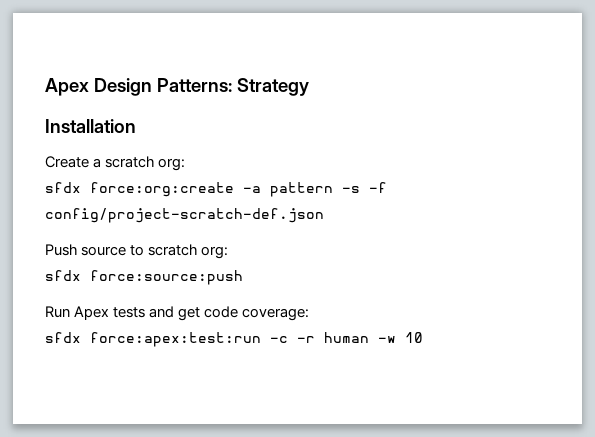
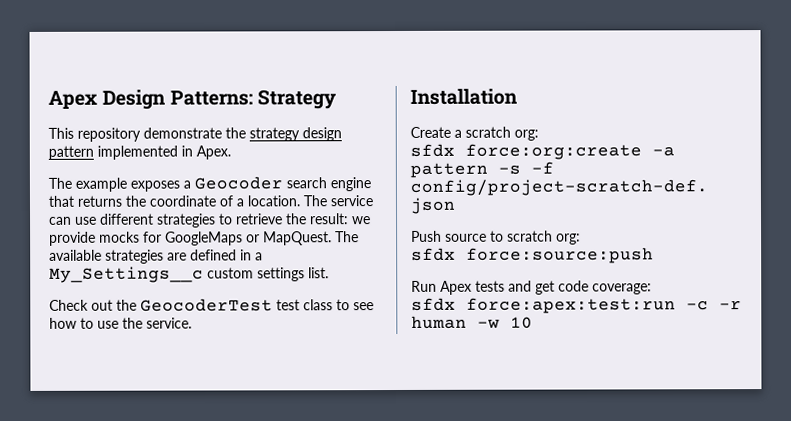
(309, 87) none -> [48,127,342,142] [48,145,231,160] [48,176,371,192] [48,195,373,207] [49,213,371,228] [49,231,359,246] [49,249,263,264] [49,266,329,283] [49,298,374,312] [49,317,192,329] // This repository demonstrate the strategy design pattern implemented in Apex. // The example exposes a Geocoder search engine that returns the coordinate of a location. The service can use different strategies to retrieve the result: we provide mocks for GoogleMaps or MapQuest. The available strategies are defined in a My_Settings__c custom settings list. // Check out the GeocoderTest test class to see how to use the service.

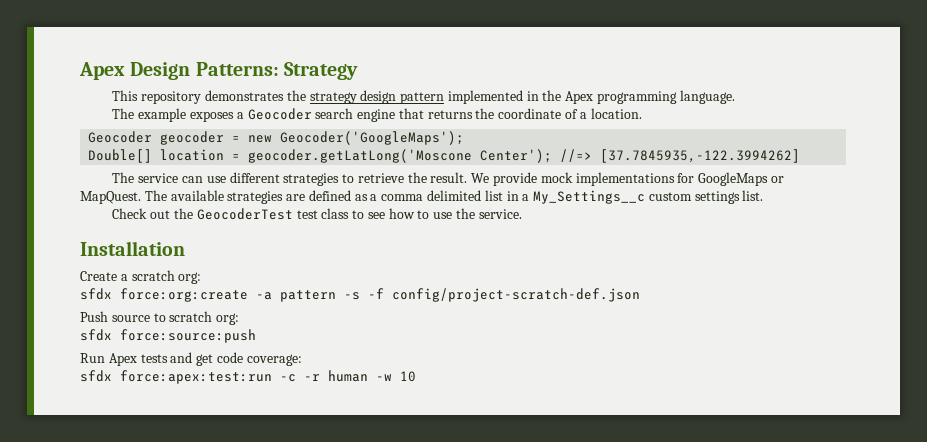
[143,127,222,139] demonstrate -> [204,90,284,101] demonstrates
[196,145,231,160] Apex. -> [542,90,735,104] the Apex programming language.
(300, 201) none -> [88,131,465,145] [88,149,801,163] // Geocoder geocoder = new Geocoder('GoogleMaps'); // Double[] location = geocoder.getLatLong('Moscone Center'); //=> [37.7845935,-122.3994262] //
[310,213,371,225] [49,231,140,246] result: we provide mocks -> [430,172,675,186] result. We provide mock implementations
(237, 255) none -> [354,190,503,201] as a comma delimited list

